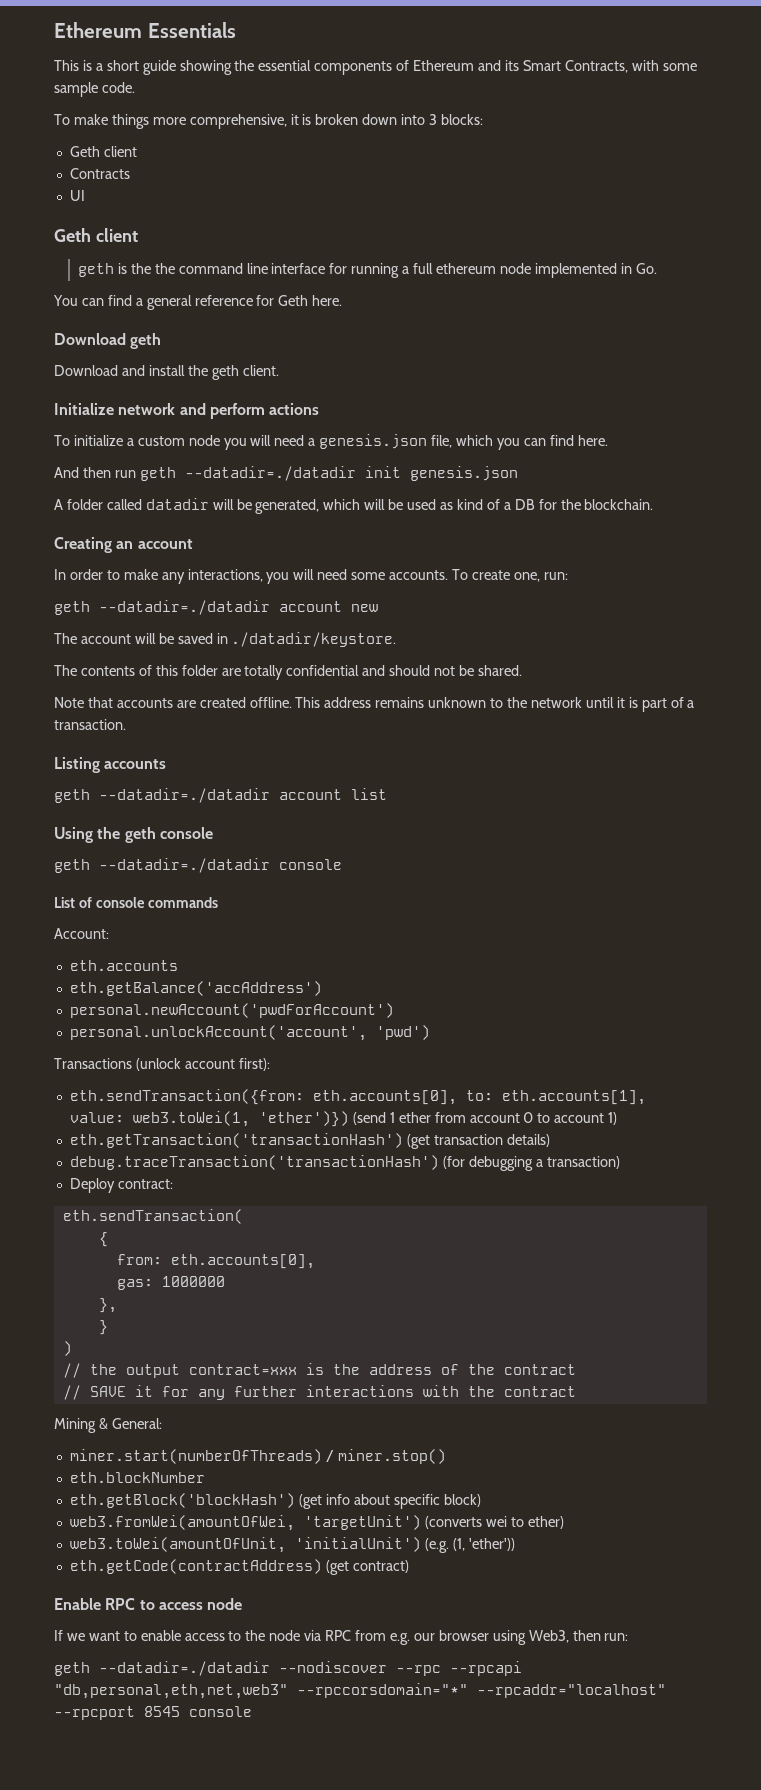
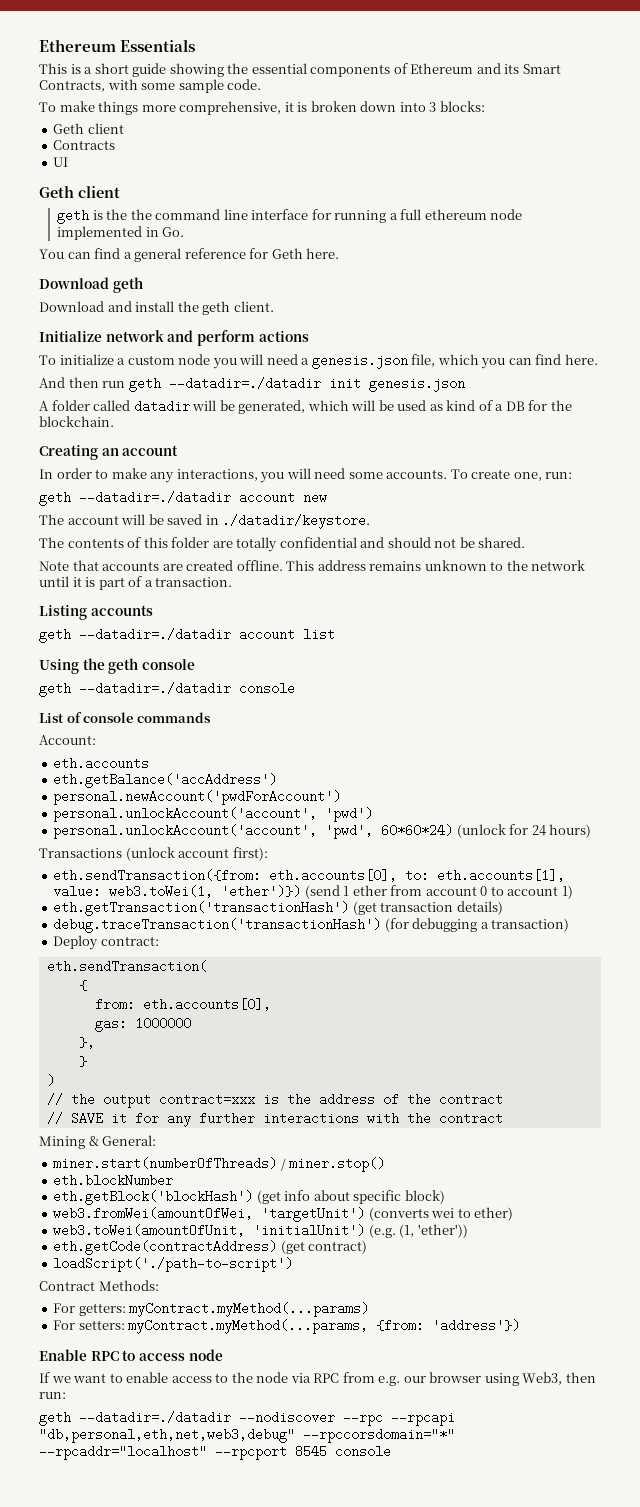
(430, 1032) none -> [53,824,592,839] // personal.unlockAccount('account', 'pwd', 60*60*24) (unlock for 24 hours)
(409, 1566) none -> [53,1257,294,1272] [39,1280,159,1291] [53,1302,370,1317] [53,1319,521,1334] // loadScript('./path-to-script') // Contract Methods: // For getters: myContract.myMethod(...params) // For setters: myContract.myMethod(...params, {from: 'address'})
[54,1684,288,1699] "db,personal,eth,net,web3" -> [39,1428,295,1443] "db,personal,eth,net,web3,debug"

